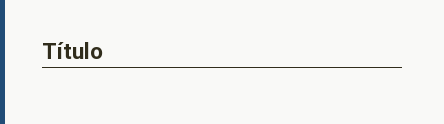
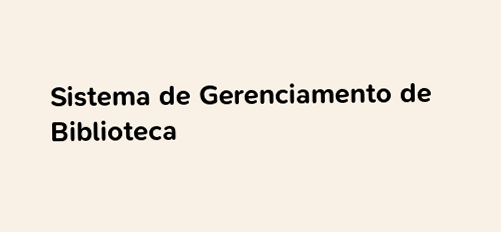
[42,42,103,59] Título -> [49,82,432,108] [50,119,178,143] Sistema de Gerenciamento de Biblioteca

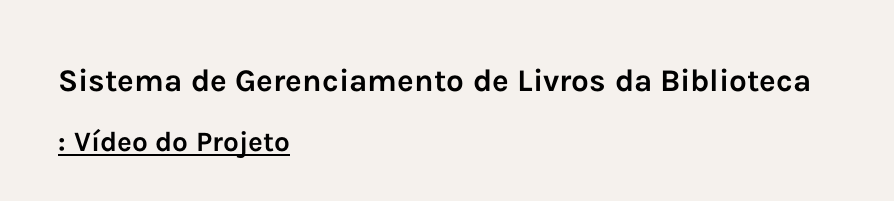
(432, 93) none -> [517,68,652,92] Livros da
(178, 131) none -> [58,128,290,159] // : Vídeo do Projeto

